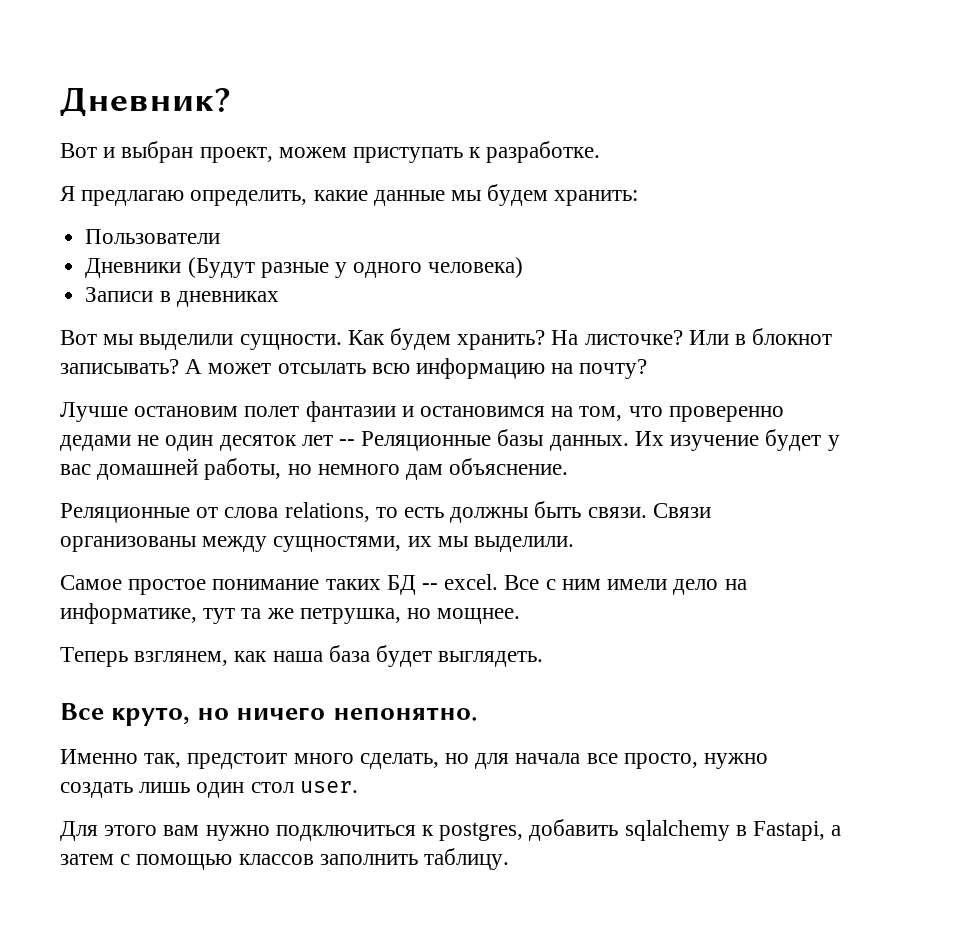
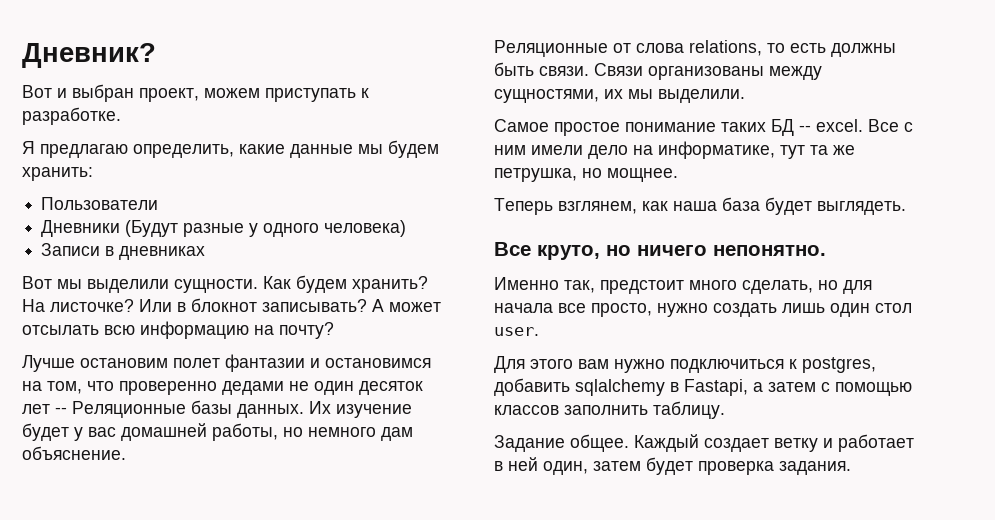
(510, 859) none -> [494,434,914,452] [494,457,851,475] // Задание общее. Каждый создает ветку и работает в ней один, затем будет проверка задания.

